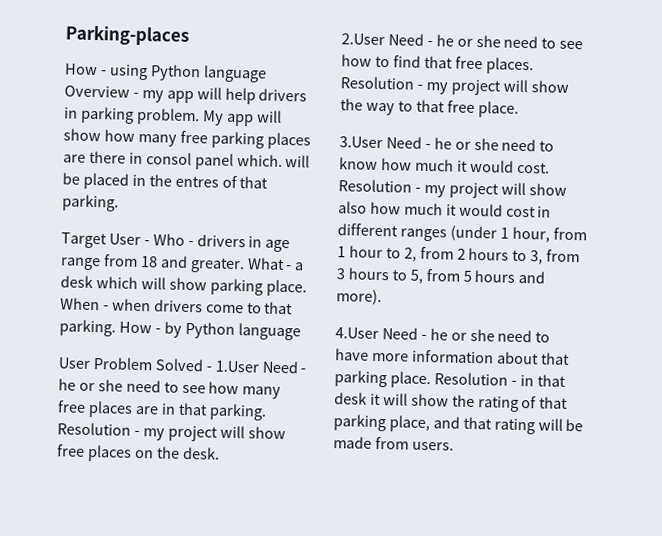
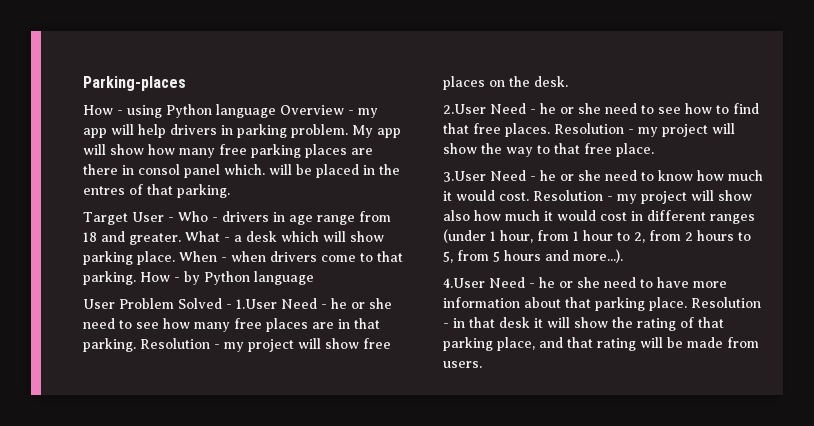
[530,249,581,265] [336,267,407,281] 3, from 3 hours to -> (751, 236) none
[336,289,382,306] more). -> [573,249,623,263] more...).

